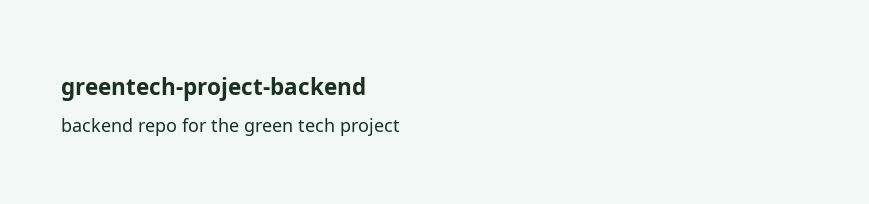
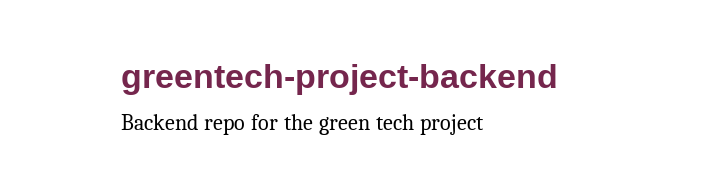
[61,118,133,132] backend -> [121,114,198,130] Backend

